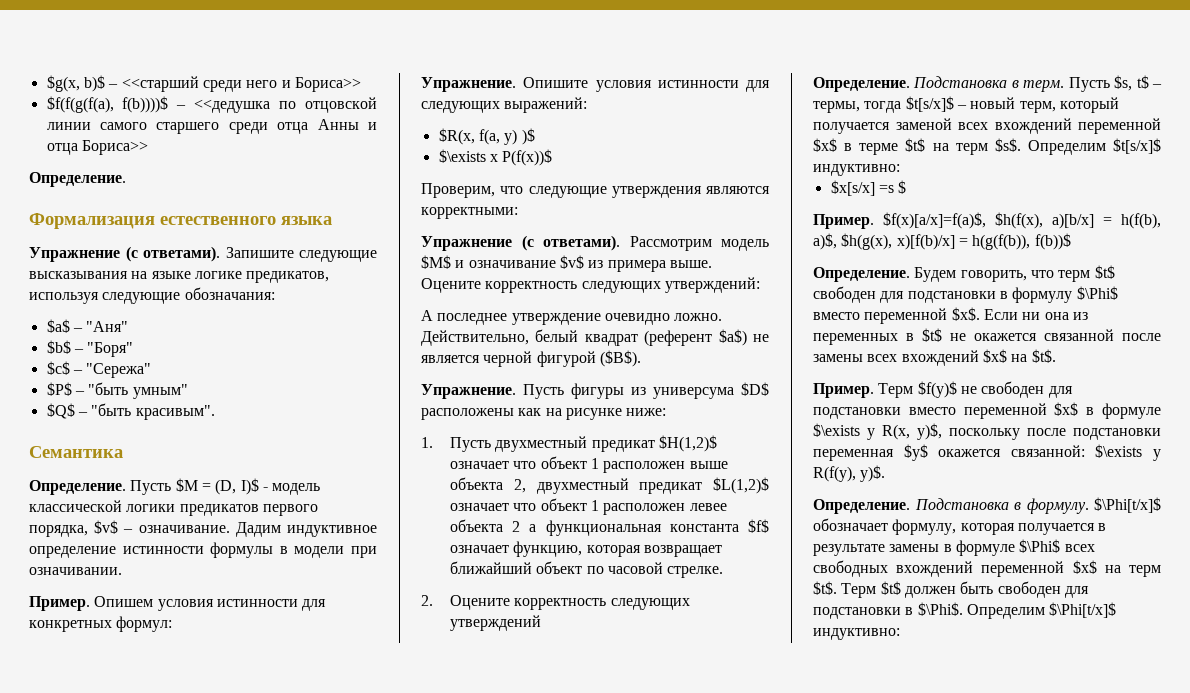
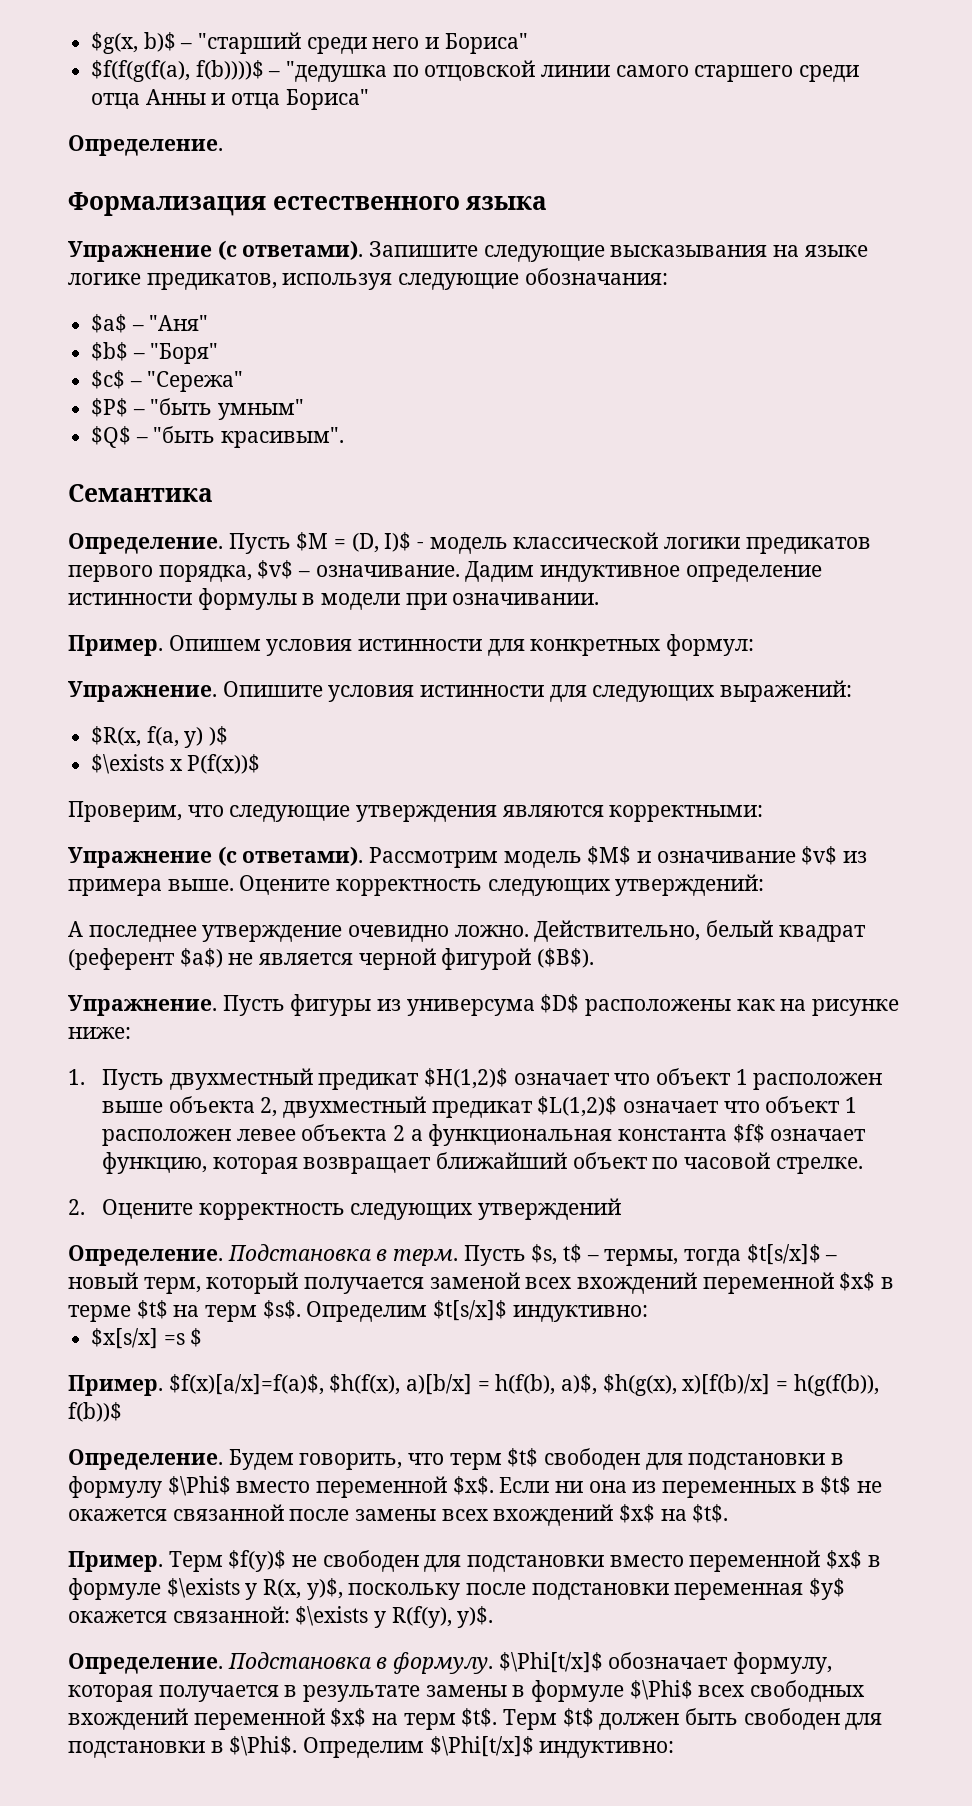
[121,76,199,92] <<старший -> [198,32,302,54] "старший
[294,77,361,92] Бориса>> -> [444,33,528,54] Бориса"
[194,99,271,113] <<дедушка -> [286,61,388,82] "дедушка
[81,140,148,155] Бориса>> -> [285,89,369,110] Бориса"

